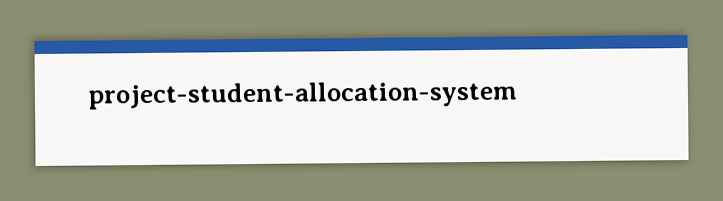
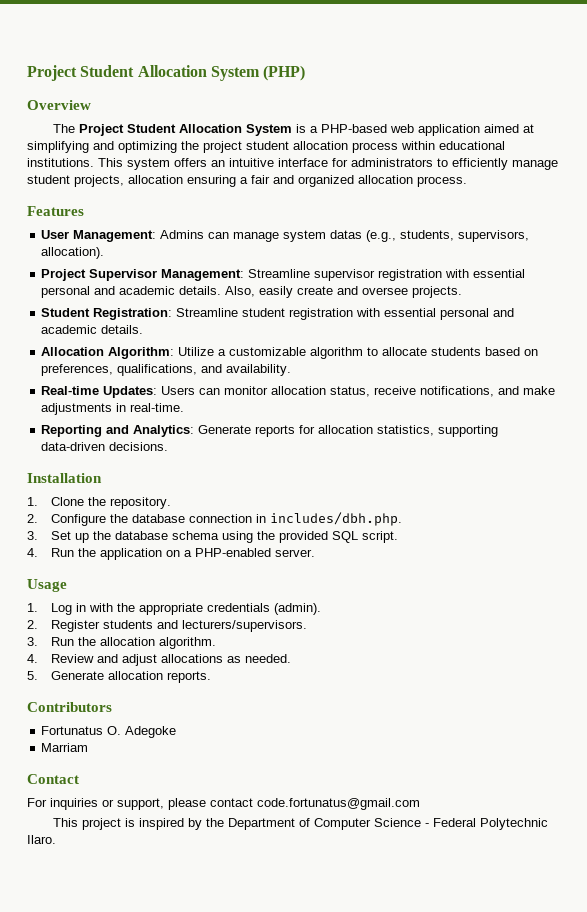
[88,80,518,110] project-student-allocation-system -> [27,65,306,81] [27,100,91,110] [52,124,534,136] [27,141,505,153] [27,158,558,170] [27,175,467,187] [27,206,84,216] [41,230,530,242] [41,247,105,259] [41,269,526,281] [41,286,463,298] [41,308,515,320] [41,325,144,334] [41,347,539,359] [41,364,292,376] [41,386,556,398] [41,403,185,415] [41,425,499,437] [41,442,169,451] [27,473,102,483] [27,497,172,509] [27,512,403,526] [27,531,399,543] [27,548,316,560] [27,579,67,592] [27,603,322,615] [27,620,308,632] [27,637,217,649] [27,654,292,666] [27,671,212,683] [27,702,112,712] [41,726,177,738] [41,743,89,752] [27,774,79,784] [27,798,420,810] [52,818,548,830] [27,835,56,844] Project Student Allocation System (PHP) // Overview // The Project Student Allocation System is a PHP-based web application aimed at simplifying and optimizing the project student allocation process within educational institutions. This system offers an intuitive interface for administrators to efficiently manage student projects, allocation ensuring a fair and organized allocation process. // Features // User Management: Admins can manage system datas (e.g., students, supervisors, allocation). // Project Supervisor Management: Streamline supervisor registration with essential personal and academic details. Also, easily create and oversee projects. // Student Registration: Streamline student registration with essential personal and academic details. // Allocation Algorithm: Utilize a customizable algorithm to allocate students based on preferences, qualifications, and availability. // Real-time Updates: Users can monitor allocation status, receive notifications, and make adjustments in real-time. // Reporting and Analytics: Generate reports for allocation statistics, supporting data-driven decisions. // Installation // 1. Clone the repository. // 2. Configure the database connection in includes/dbh.php. // 3. Set up the database schema using the provided SQL script. // 4. Run the application on a PHP-enabled server. // Usage // 1. Log in with the appropriate credentials (admin). // 2. Register students and lecturers/supervisors. // 3. Run the allocation algorithm. // 4. Review and adjust allocations as needed. // 5. Generate allocation reports. // Contributors // Fortunatus O. Adegoke // Marriam // Contact // For inquiries or support, please contact code.fortunatus@gmail.com // This project is inspired by the Department of Computer Science - Federal Polytechnic Ilaro.

